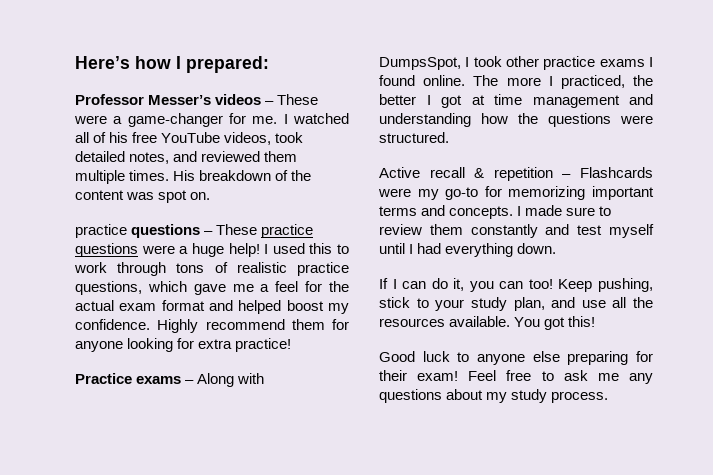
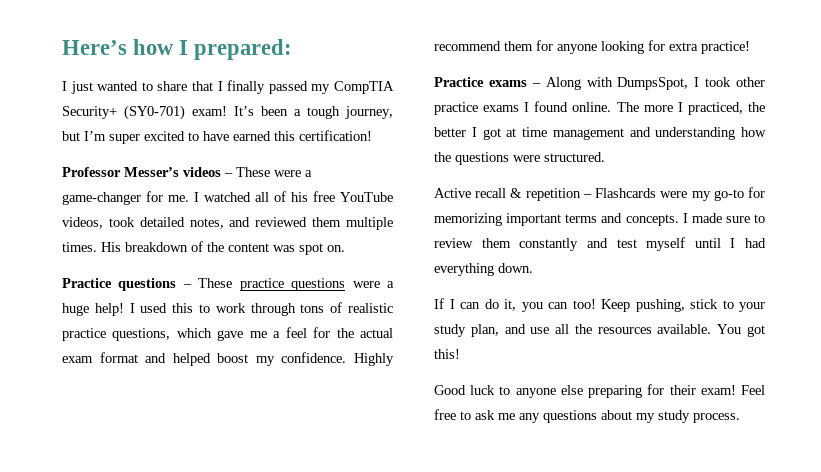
(269, 64) none -> [62,80,394,94] [62,105,393,120] [62,130,372,144] // I just wanted to share that I finally passed my CompTIA Security+ (SY0-701) exam! It’s been a tough journey, but I’m super excited to have earned this certification!
[75,224,127,238] practice -> [62,278,112,288] Practice

